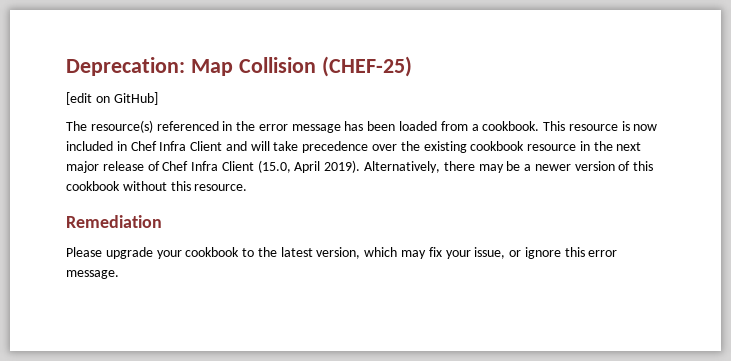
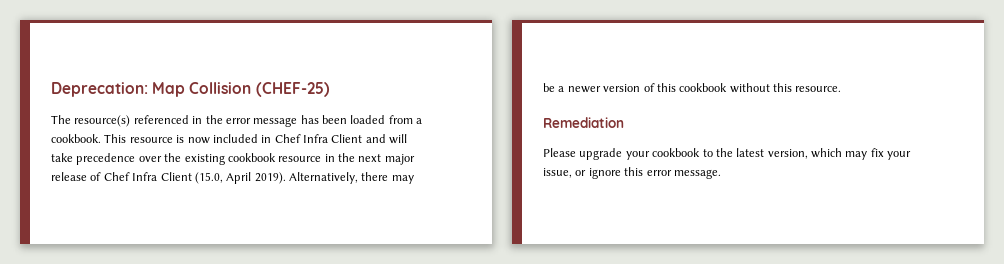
[66,92,158,105] // [edit on GitHub] -> (330, 89) none

